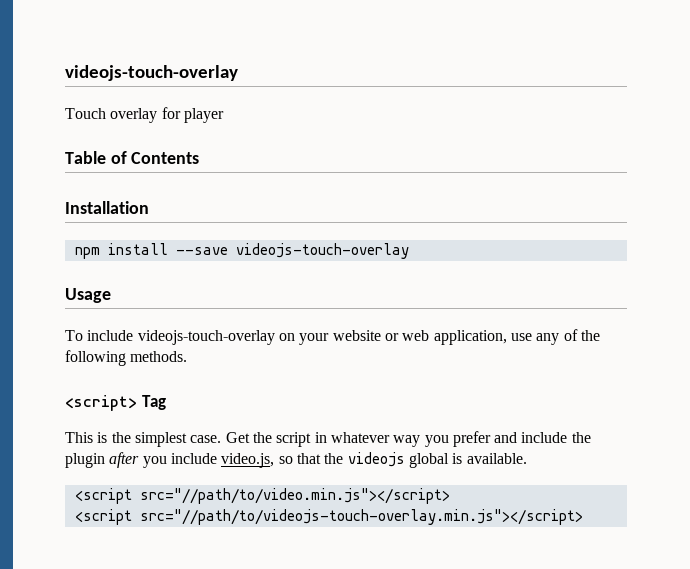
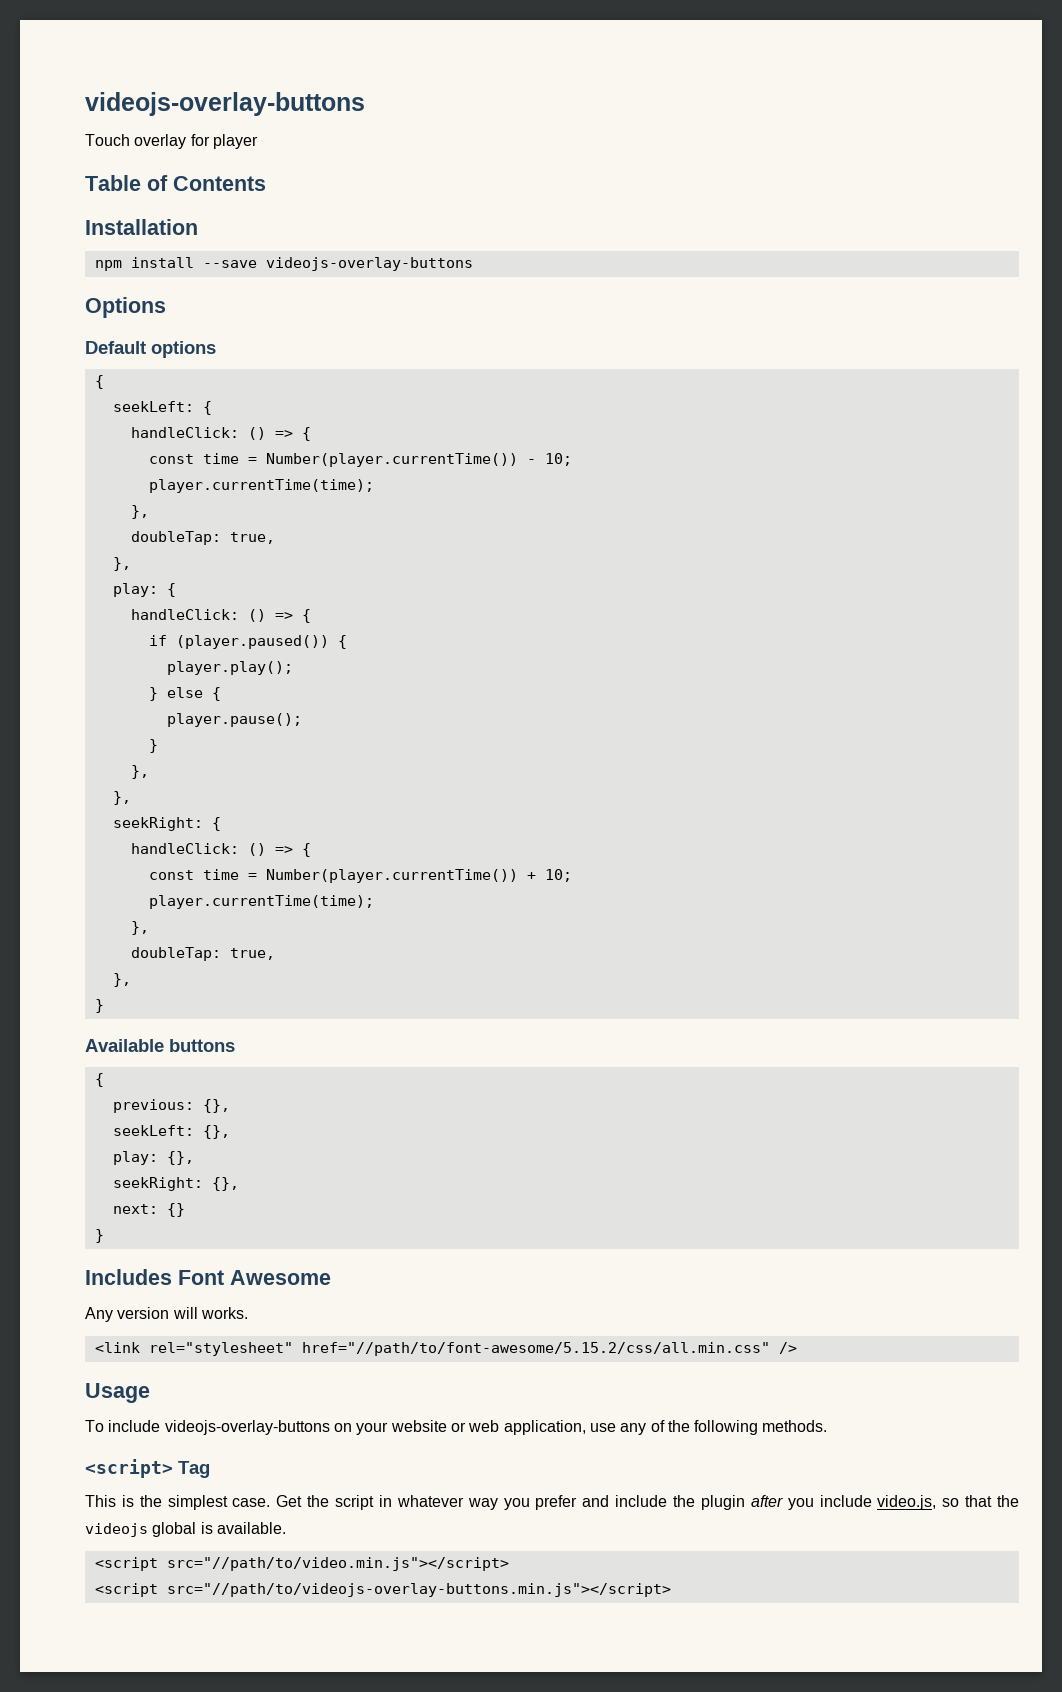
[65,65,238,81] videojs-touch-overlay -> [85,92,365,116] videojs-overlay-buttons
[235,243,409,259] videojs-touch-overlay -> [265,257,473,271] [85,297,166,318] [85,341,216,358] [94,375,104,389] [112,401,212,415] [130,427,311,441] [148,453,572,467] [148,479,374,493] [130,505,149,519] [130,531,275,545] [112,557,131,571] [112,583,176,597] [130,609,311,623] [148,635,347,649] [166,661,293,675] [148,687,221,701] [166,713,302,727] [148,739,158,753] [130,765,149,779] [112,791,131,805] [112,817,221,831] [130,843,311,857] [148,869,572,883] [148,895,374,909] [130,921,149,935] [130,947,275,961] [112,973,131,987] [94,999,104,1013] [85,1039,235,1052] [94,1073,104,1087] [112,1099,230,1113] [112,1125,230,1139] [112,1151,194,1165] [112,1177,239,1191] [112,1203,185,1217] [94,1229,104,1243] [85,1269,331,1285] [85,1307,248,1322] [94,1342,797,1356] videojs-overlay-buttons // Options // Default options // { // seekLeft: { // handleClick: () => { // const time = Number(player.currentTime()) - 10; // player.currentTime(time); // }, // doubleTap: true, // }, // play: { // handleClick: () => { // if (player.paused()) { // player.play(); // } else { // player.pause(); // } // }, // }, // seekRight: { // handleClick: () => { // const time = Number(player.currentTime()) + 10; // player.currentTime(time); // }, // doubleTap: true, // }, // } // Available buttons // { // previous: {}, // seekLeft: {}, // play: {}, // seekRight: {}, // next: {} // } // Includes Font Awesome // Any version will works. // <link rel="stylesheet" href="//path/to/font-awesome/5.15.2/css/all.min.css" />
[137,330,275,345] videojs-touch-overlay -> [164,1420,330,1435] videojs-overlay-buttons
[139,509,583,525] src="//path/to/videojs-touch-overlay.min.js"></script> -> [166,1583,671,1597] src="//path/to/videojs-overlay-buttons.min.js"></script>

